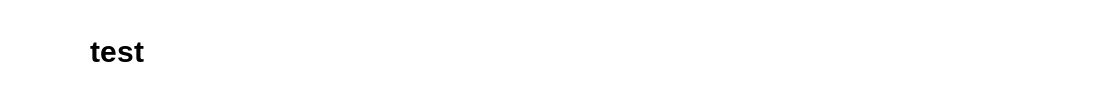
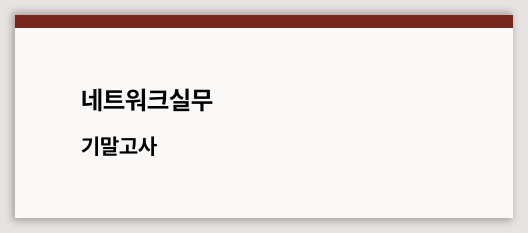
[90,42,144,62] test -> [81,88,213,112] [81,136,157,156] 네트워크실무 // 기말고사

